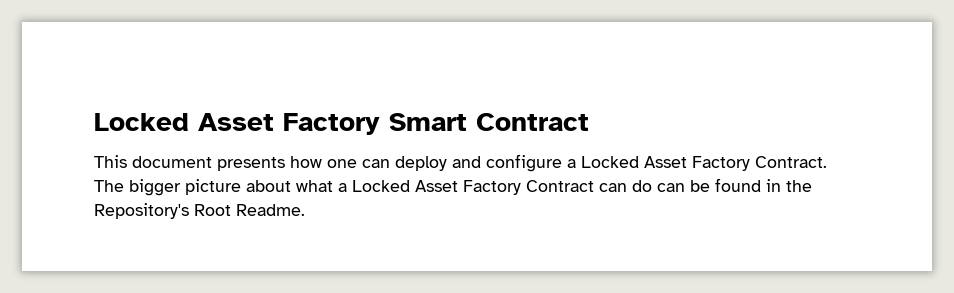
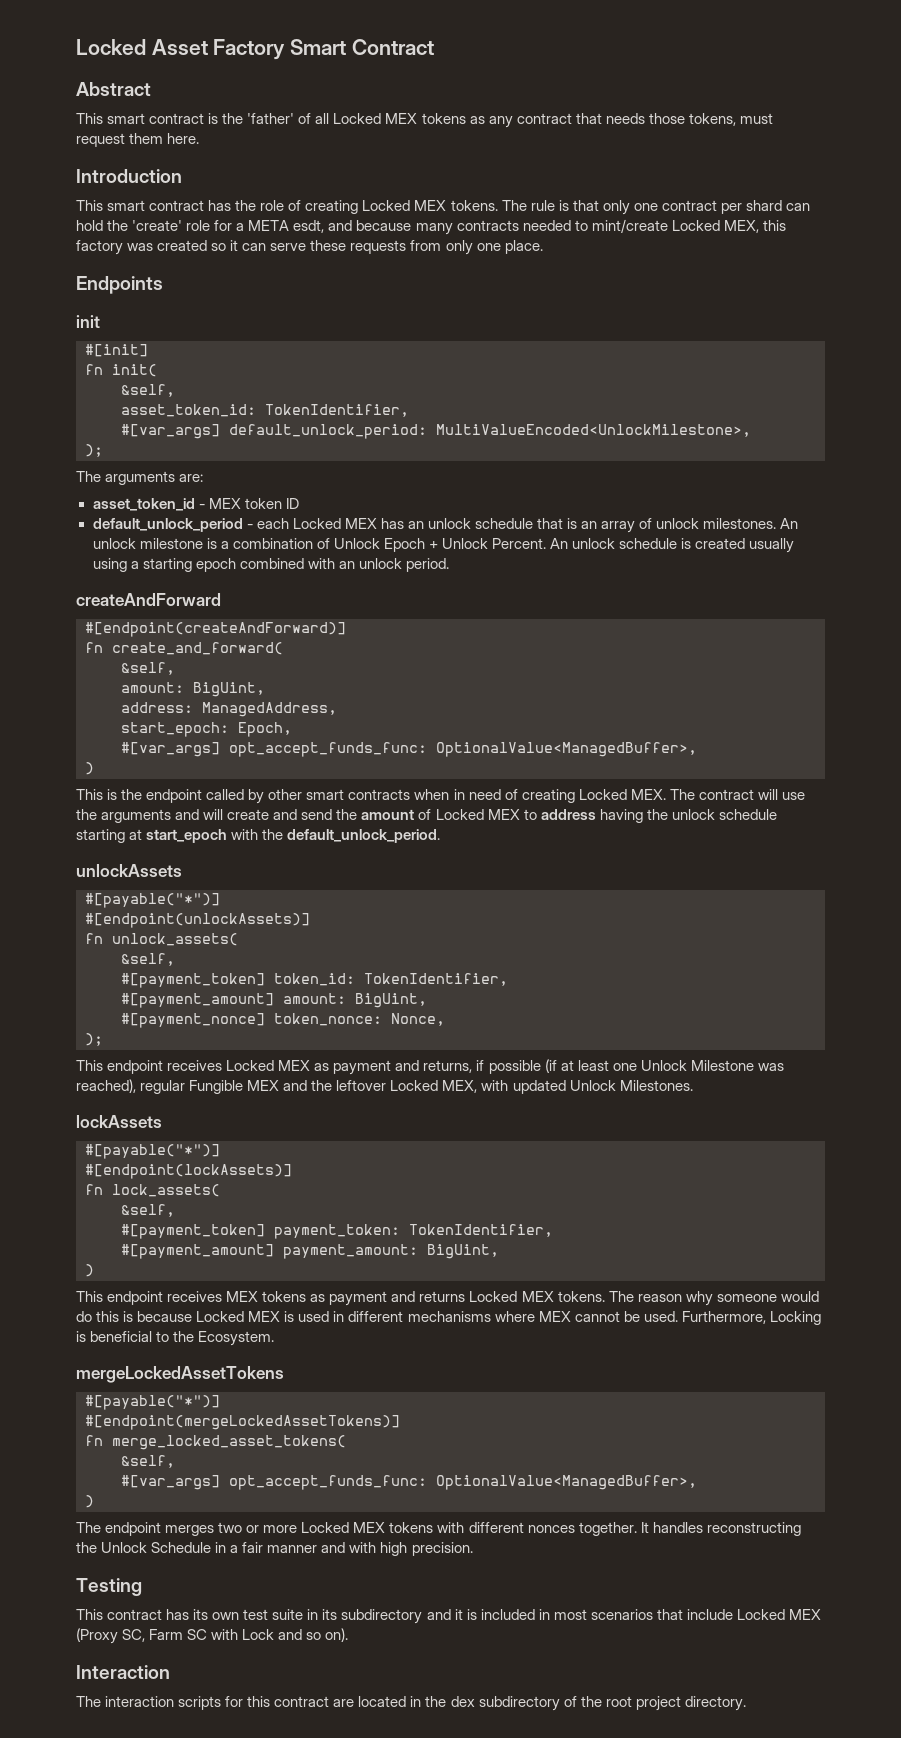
[94,154,827,172] [94,178,812,196] [94,203,305,219] // This document presents how one can deploy and configure a Locked Asset Factory Contract. The bigger picture about what a Locked Asset Factory Contract can do can be found in the Repository's Root Readme. -> [76,82,151,96] [76,113,773,128] [76,133,200,147] [76,169,182,183] [76,200,810,215] [76,219,786,235] [76,240,543,255] [76,276,163,294] [76,315,100,328] [85,344,148,357] [85,364,157,377] [121,384,175,397] [121,404,409,417] [121,424,751,439] [85,444,103,457] [76,471,204,485] [92,498,299,511] [92,518,799,533] [92,538,795,553] [92,558,449,572] [76,593,221,606] [85,622,346,637] [85,642,283,655] [121,662,175,675] [121,682,265,697] [121,702,337,717] [121,722,292,737] [121,742,697,757] [85,762,94,775] [76,789,805,804] [76,809,777,823] [76,829,441,843] [76,864,182,877] [85,893,220,908] [85,913,310,928] [85,933,238,946] [121,953,175,966] [121,973,508,988] [121,993,427,1008] [121,1013,445,1028] [85,1033,103,1046] [76,1059,784,1075] [76,1079,693,1094] [76,1115,162,1128] [85,1144,220,1159] [85,1164,292,1179] [85,1184,220,1197] [121,1204,175,1217] [121,1224,553,1239] [121,1244,499,1259] [85,1264,94,1277] [76,1291,819,1306] [76,1311,821,1325] [76,1331,275,1346] [76,1366,284,1383] [85,1395,220,1410] [85,1415,400,1430] [85,1435,346,1450] [121,1455,175,1468] [121,1475,697,1490] [85,1495,94,1508] [76,1522,801,1536] [76,1542,473,1556] [76,1578,142,1596] [76,1609,821,1624] [76,1628,349,1644] [76,1665,170,1679] [76,1696,746,1711] // Abstract // This smart contract is the 'father' of all Locked MEX tokens as any contract that needs those tokens, must request them here. // Introduction // This smart contract has the role of creating Locked MEX tokens. The rule is that only one contract per shard can hold the 'create' role for a META esdt, and because many contracts needed to mint/create Locked MEX, this factory was created so it can serve these requests from only one place. // Endpoints // init // #[init] // fn init( // &self, // asset_token_id: TokenIdentifier, // #[var_args] default_unlock_period: MultiValueEncoded<UnlockMilestone>, // ); // The arguments are: // asset_token_id - MEX token ID // default_unlock_period - each Locked MEX has an unlock schedule that is an array of unlock milestones. An unlock milestone is a combination of Unlock Epoch + Unlock Percent. An unlock schedule is created usually using a starting epoch combined with an unlock period. // createAndForward // #[endpoint(createAndForward)] // fn create_and_forward( // &self, // amount: BigUint, // address: ManagedAddress, // start_epoch: Epoch, // #[var_args] opt_accept_funds_func: OptionalValue<ManagedBuffer>, // ) // This is the endpoint called by other smart contracts when in need of creating Locked MEX. The contract will use the arguments and will create and send the amount of Locked MEX to address having the unlock schedule starting at start_epoch with the default_unlock_period. // unlockAssets // #[payable("*")] // #[endpoint(unlockAssets)] // fn unlock_assets( // &self, // #[payment_token] token_id: TokenIdentifier, // #[payment_amount] amount: BigUint, // #[payment_nonce] token_nonce: Nonce, // ); // This endpoint receives Locked MEX as payment and returns, if possible (if at least one Unlock Milestone was reached), regular Fungible MEX and the leftover Locked MEX, with updated Unlock Milestones. // lockAssets // #[payable("*")] // #[endpoint(lockAssets)] // fn lock_assets( // &self, // #[payment_token] payment_token: TokenIdentifier, // #[payment_amount] payment_amount: BigUint, // ) // This endpoint receives MEX tokens as payment and returns Locked MEX tokens. The reason why someone would do this is because Locked MEX is used in different mechanisms where MEX cannot be used. Furthermore, Locking is beneficial to the Ecosystem. // mergeLockedAssetTokens // #[payable("*")] // #[endpoint(mergeLockedAssetTokens)] // fn merge_locked_asset_tokens( // &self, // #[var_args] opt_accept_funds_func: OptionalValue<ManagedBuffer>, // ) // The endpoint merges two or more Locked MEX tokens with different nonces together. It handles reconstructing the Unlock Schedule in a fair manner and with high precision. // Testing // This contract has its own test suite in its subdirectory and it is included in most scenarios that include Locked MEX (Proxy SC, Farm SC with Lock and so on). // Interaction // The interaction scripts for this contract are located in the dex subdirectory of the root project directory.

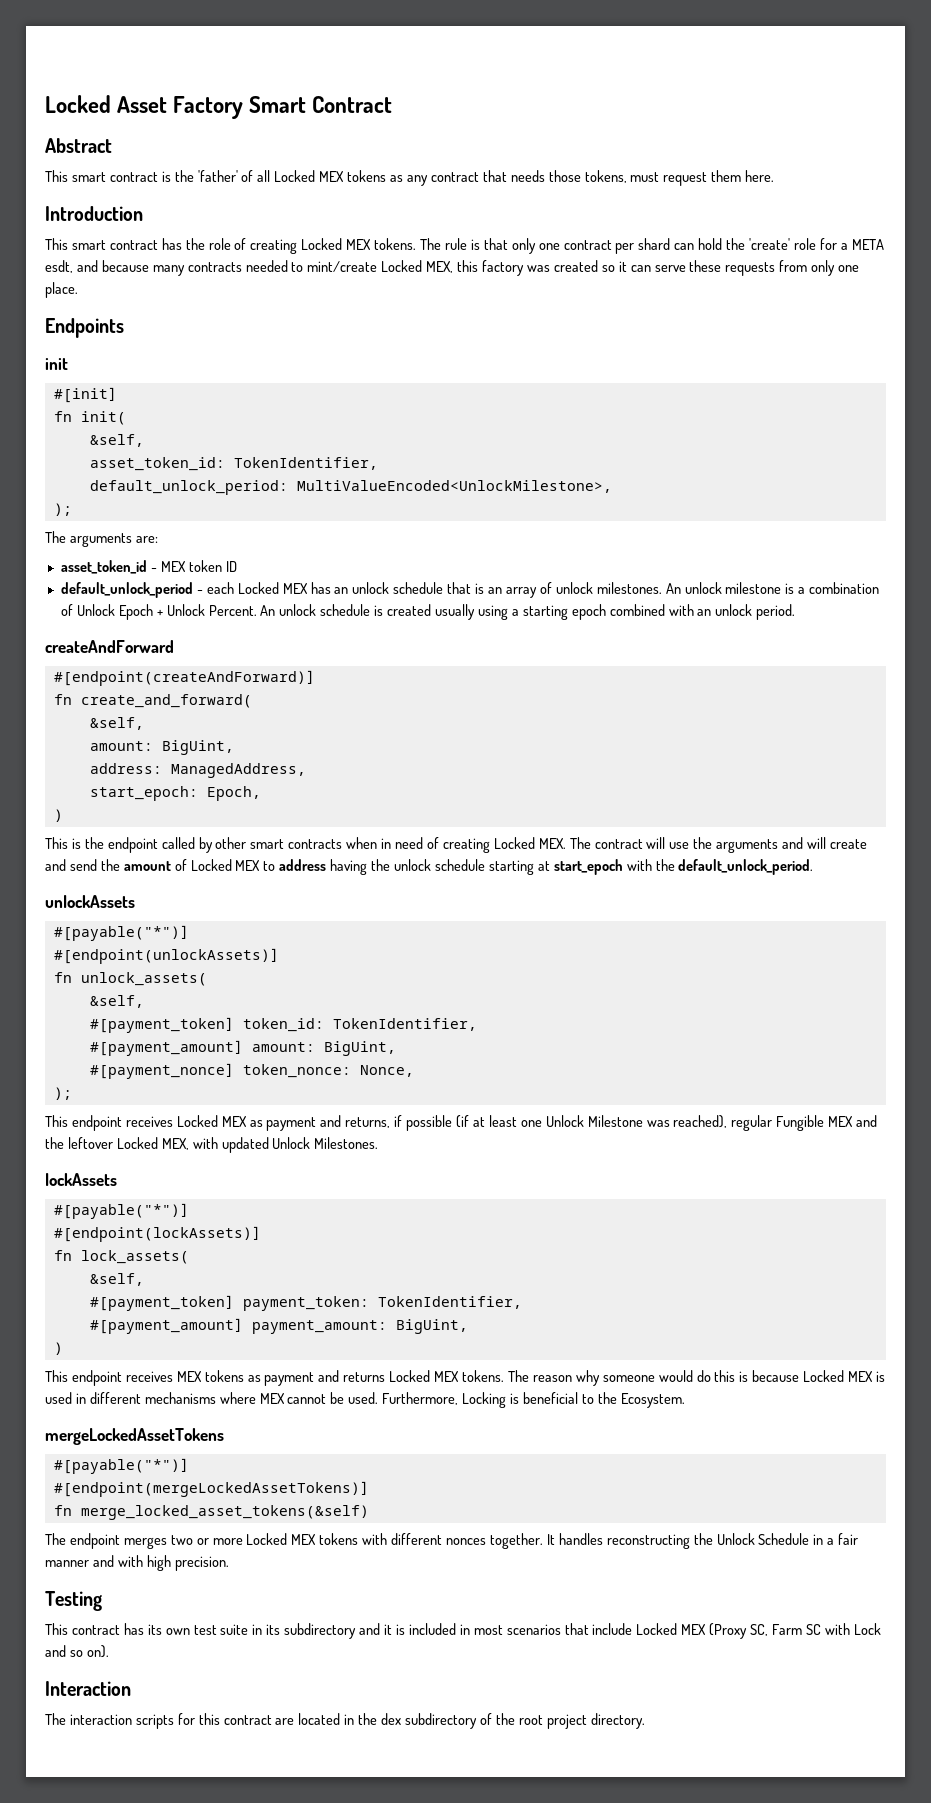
[121,424,220,439] #[var_args] -> (378, 463) none
[121,742,697,757] // #[var_args] opt_accept_funds_func: OptionalValue<ManagedBuffer>, -> (261, 793) none
[112,1435,346,1450] [121,1455,175,1468] [121,1475,697,1490] [85,1495,94,1508] merge_locked_asset_tokens( // &self, // #[var_args] opt_accept_funds_func: OptionalValue<ManagedBuffer>, // ) -> [80,1505,369,1520] merge_locked_asset_tokens(&self)

